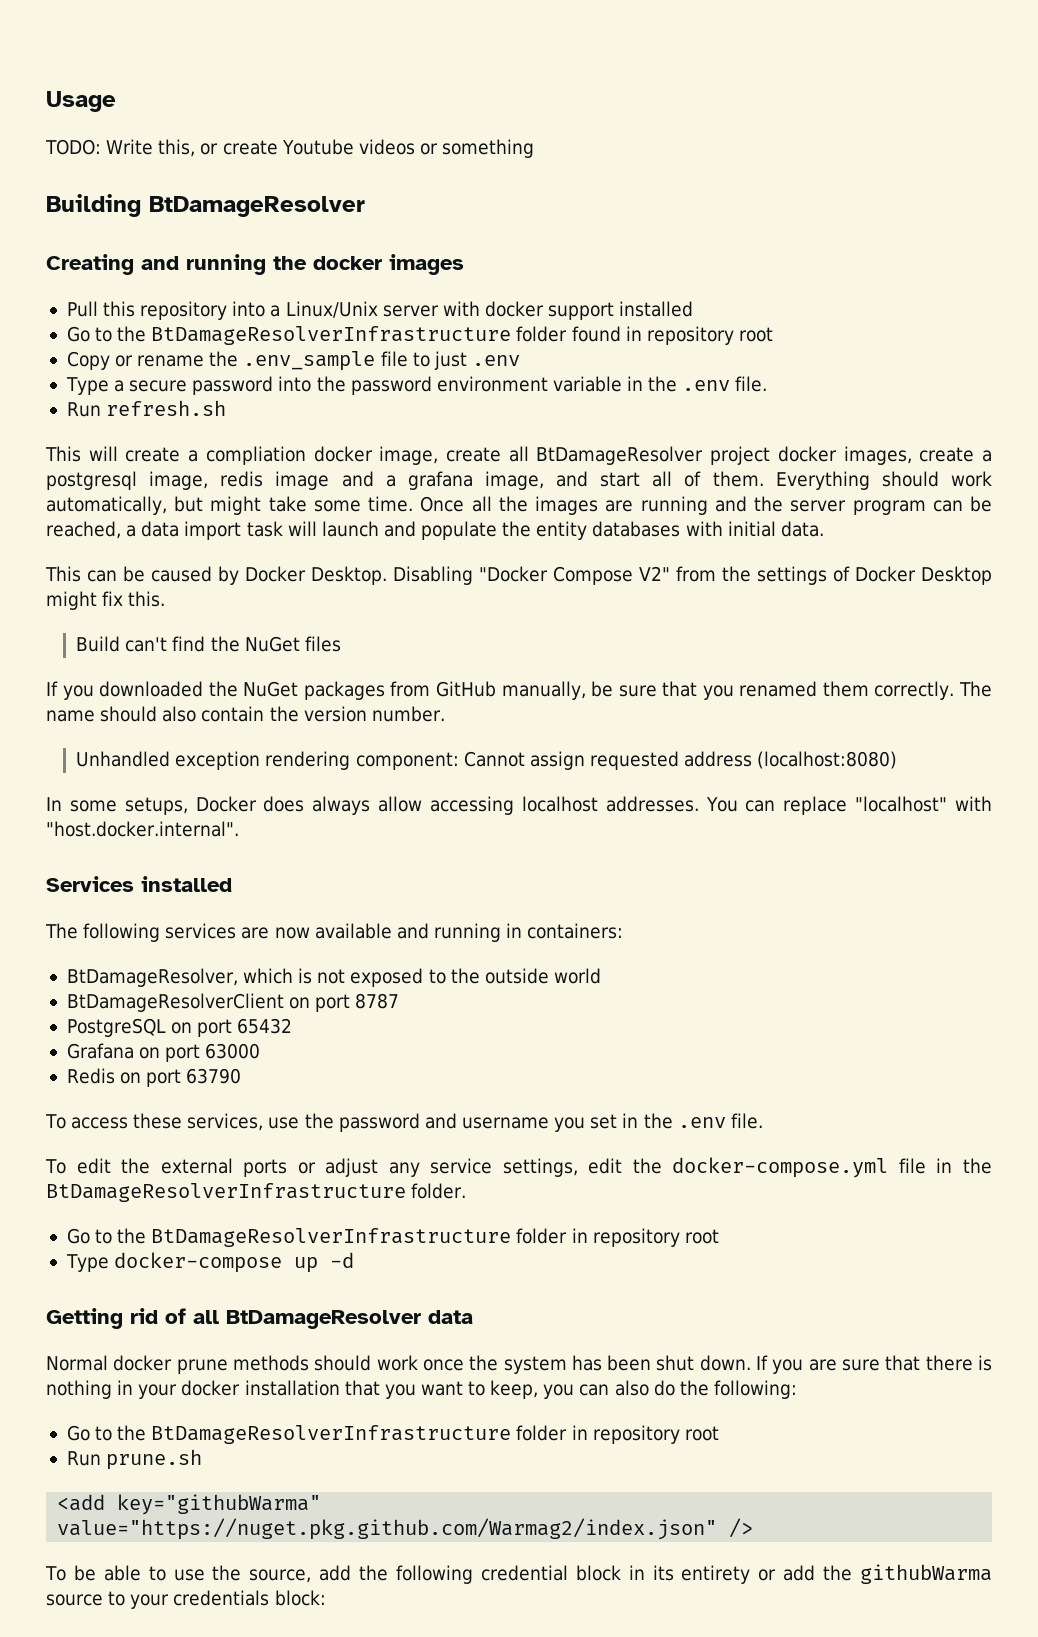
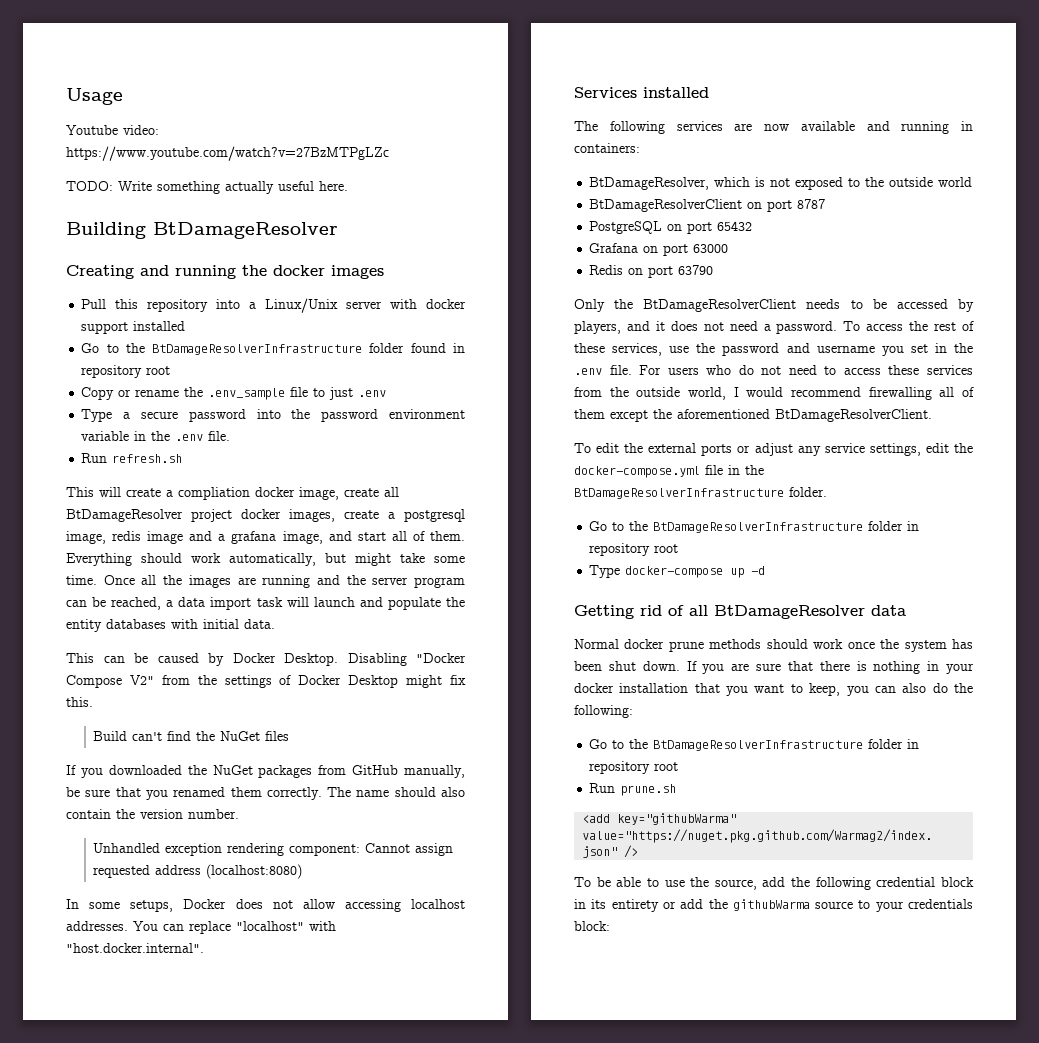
(116, 101) none -> [66,125,159,135] [66,146,389,161] // Youtube video: https://www.youtube.com/watch?v=27BzMTPgLZc
[158,139,534,158] this, or create Youtube videos or something -> [157,181,348,194] something actually useful here.
[312,796,371,815] always -> [272,900,293,909] not
[45,1114,129,1129] To access -> [574,299,975,312] [574,321,974,334] Only the BtDamageResolverClient needs to be accessed by players, and it does not need a password. To access the rest of
(763, 1121) none -> [639,365,973,375] [574,387,974,400] [574,409,932,422] For users who do not need to access these services from the outside world, I would recommend firewalling all of them except the aforementioned BtDamageResolverClient.

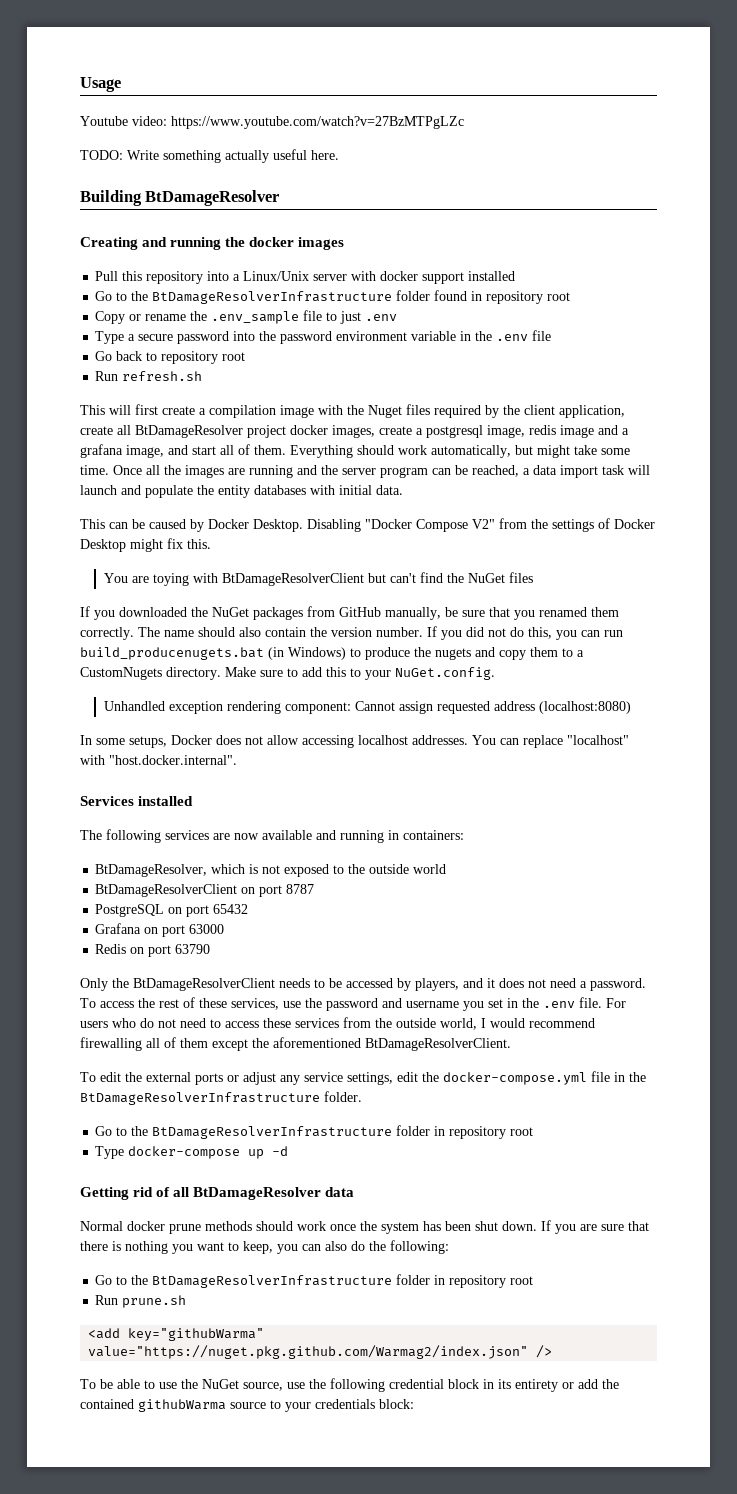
[208,431,231,441] file. -> [532,330,552,341] [95,351,246,364] file // Go back to repository root
[126,487,339,500] create a compliation docker image, -> [135,404,625,418] first create a compilation image with the Nuget files required by the client application,
[93,731,128,741] Build -> [103,573,386,586] You are toying with BtDamageResolverClient but
(239, 814) none -> [427,626,623,640] [80,647,584,660] [80,667,495,680] If you did not do this, you can run build_producenugets.bat (in Windows) to produce the nugets and copy them to a CustomNugets directory. Make sure to add this to your NuGet.config.
[927,661,974,674] [574,683,720,693] in your docker installation that -> (168, 1247) none
[714,877,786,890] source, add -> [202,1379,305,1391] NuGet source, use
(728, 904) none -> [80,1399,134,1409] contained

